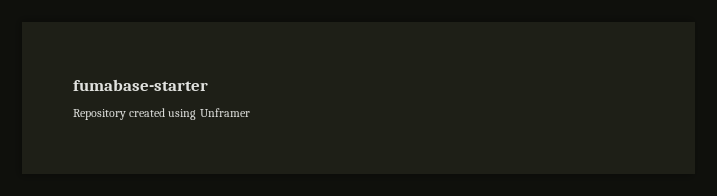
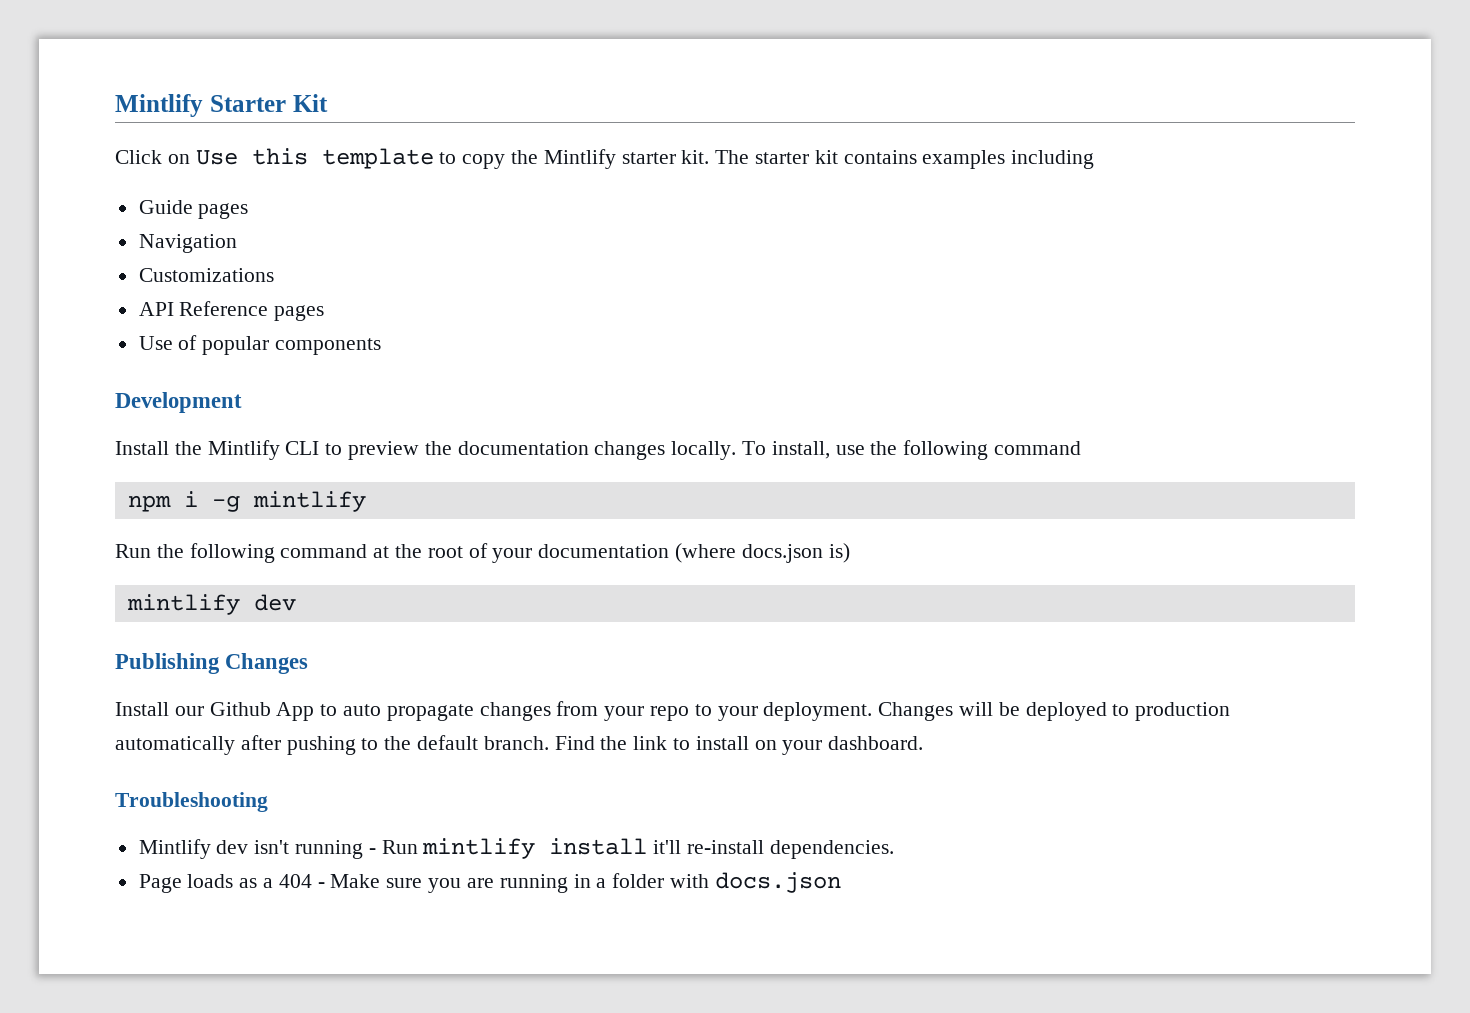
[73,79,208,91] [73,108,250,120] fumabase-starter // Repository created using Unframer -> [115,94,328,117] [115,148,1095,169] [138,200,249,219] [138,234,237,253] [138,268,274,282] [138,301,325,321] [138,335,382,355] [115,392,242,413] [115,440,1082,460] [127,491,366,512] [115,543,850,563] [126,594,296,615] [115,653,309,674] [115,701,1231,721] [115,735,924,755] [115,792,268,812] [138,838,894,859] [138,872,841,893] Mintlify Starter Kit // Click on Use this template to copy the Mintlify starter kit. The starter kit contains examples including // Guide pages // Navigation // Customizations // API Reference pages // Use of popular components // Development // Install the Mintlify CLI to preview the documentation changes locally. To install, use the following command // npm i -g mintlify // Run the following command at the root of your documentation (where docs.json is) // mintlify dev // Publishing Changes // Install our Github App to auto propagate changes from your repo to your deployment. Changes will be deployed to production automatically after pushing to the default branch. Find the link to install on your dashboard. // Troubleshooting // Mintlify dev isn't running - Run mintlify install it'll re-install dependencies. // Page loads as a 404 - Make sure you are running in a folder with docs.json

